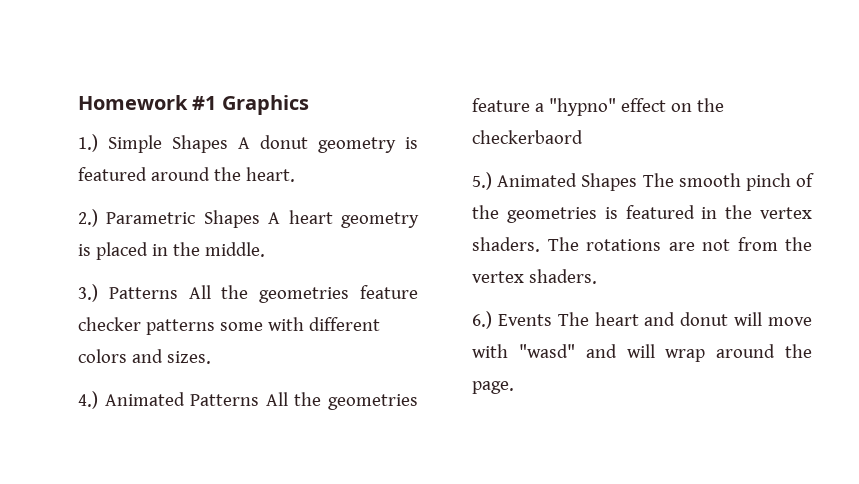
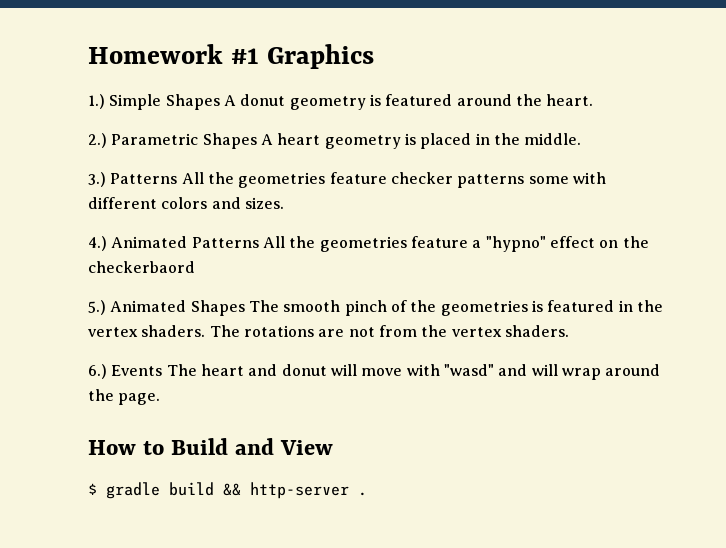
(514, 387) none -> [88,438,334,455] [88,482,367,499] // How to Build and View // $ gradle build && http-server .

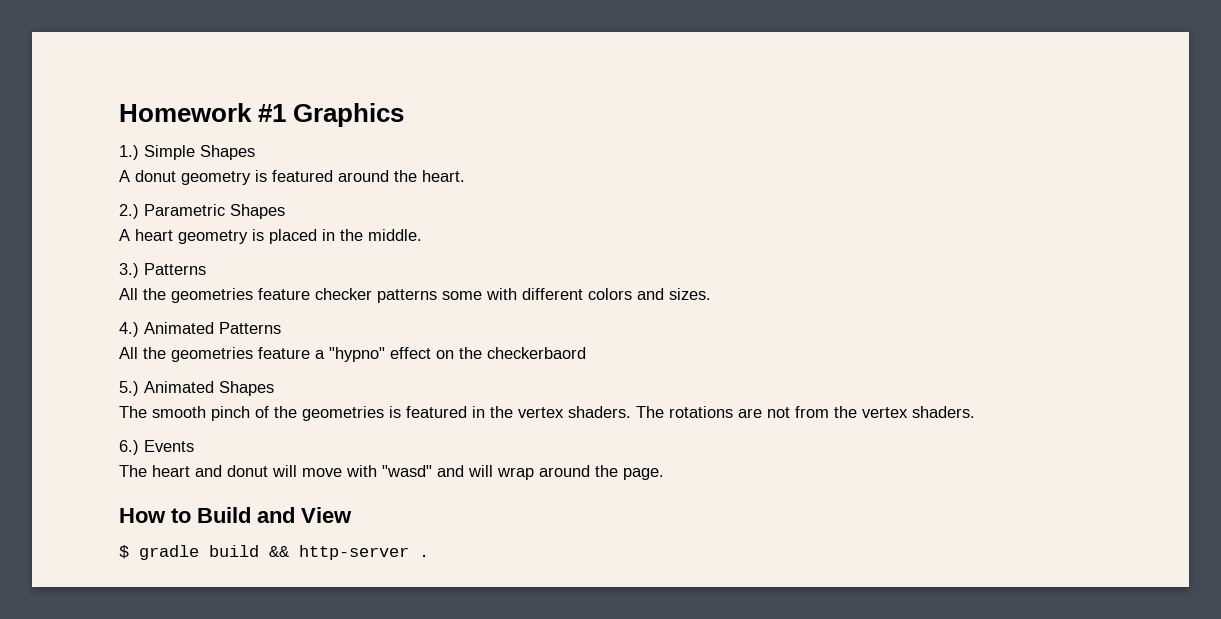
(220, 102) none -> (255, 152) //
(257, 141) none -> (285, 211) //
(178, 178) none -> (206, 269) //
(259, 242) none -> (281, 328) //
(245, 308) none -> (274, 388) //
(163, 370) none -> (194, 446) //

